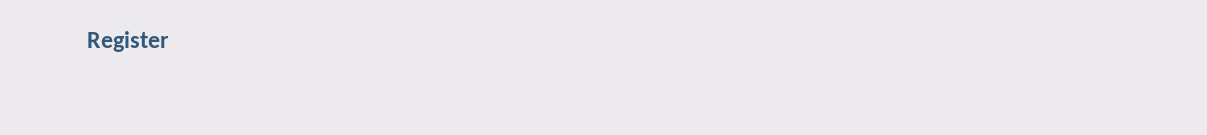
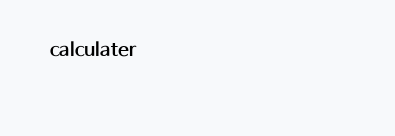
[87,31,169,52] Register -> [50,41,137,57] calculater

